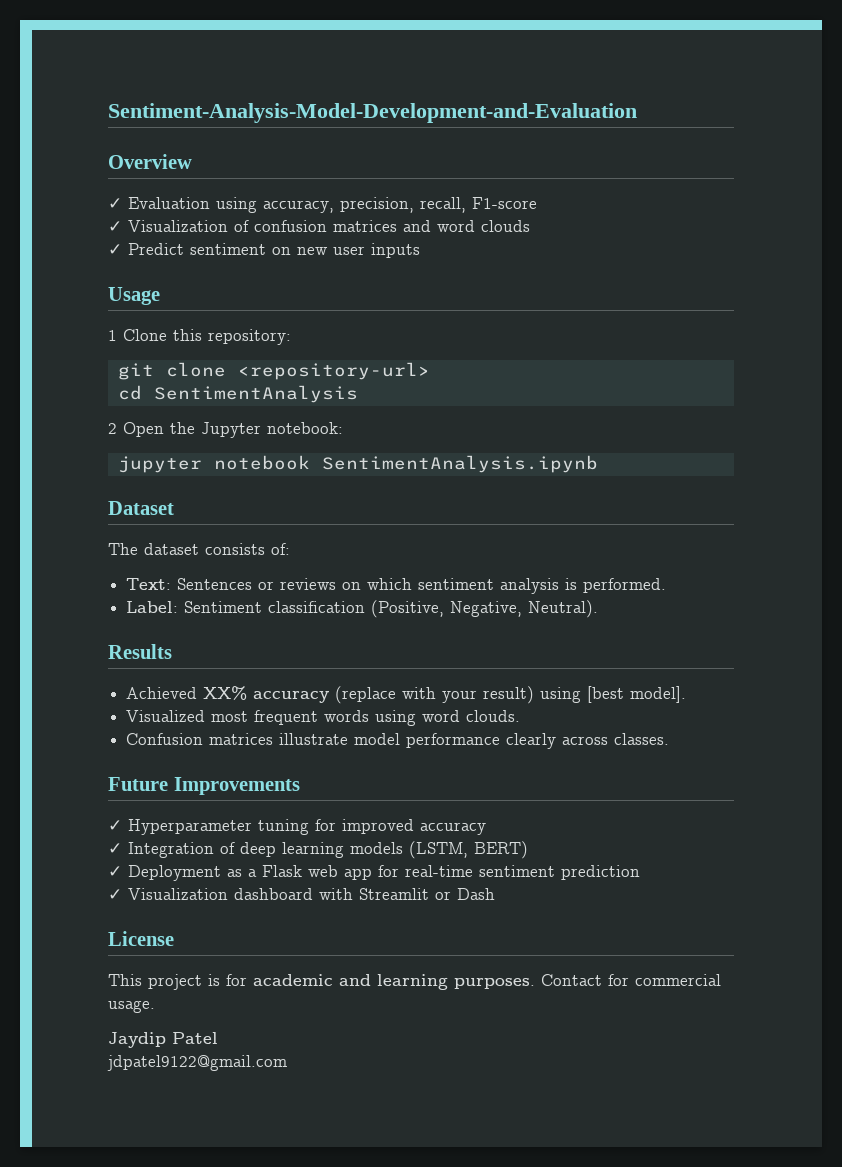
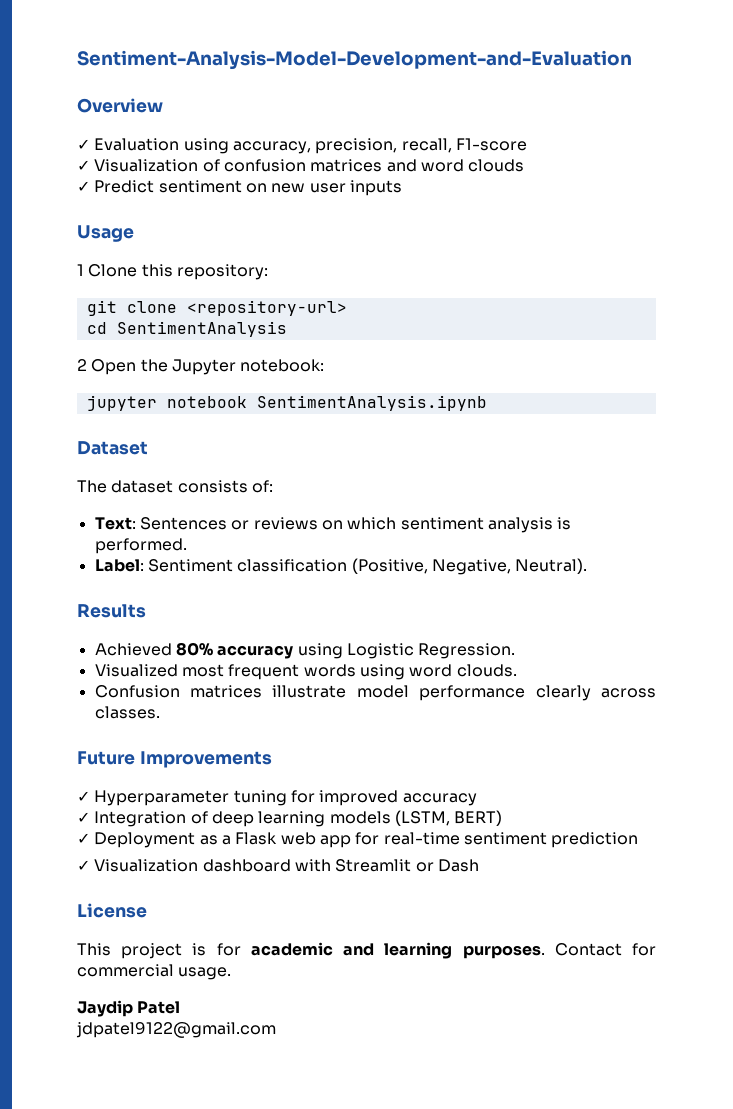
[203,686,687,704] XX% accuracy (replace with your result) using [best model]. -> [175,642,516,659] 80% accuracy using Logistic Regression.

